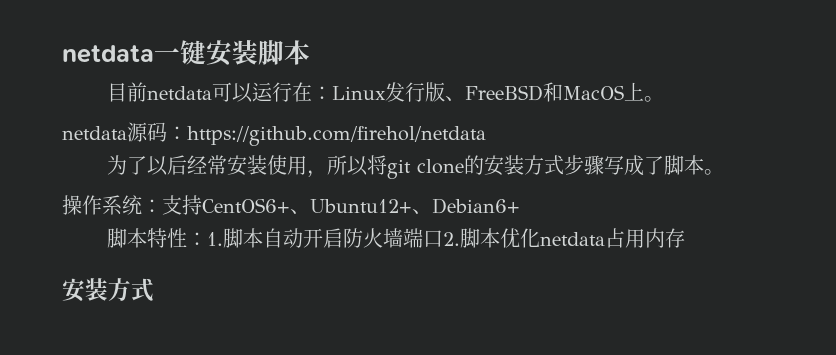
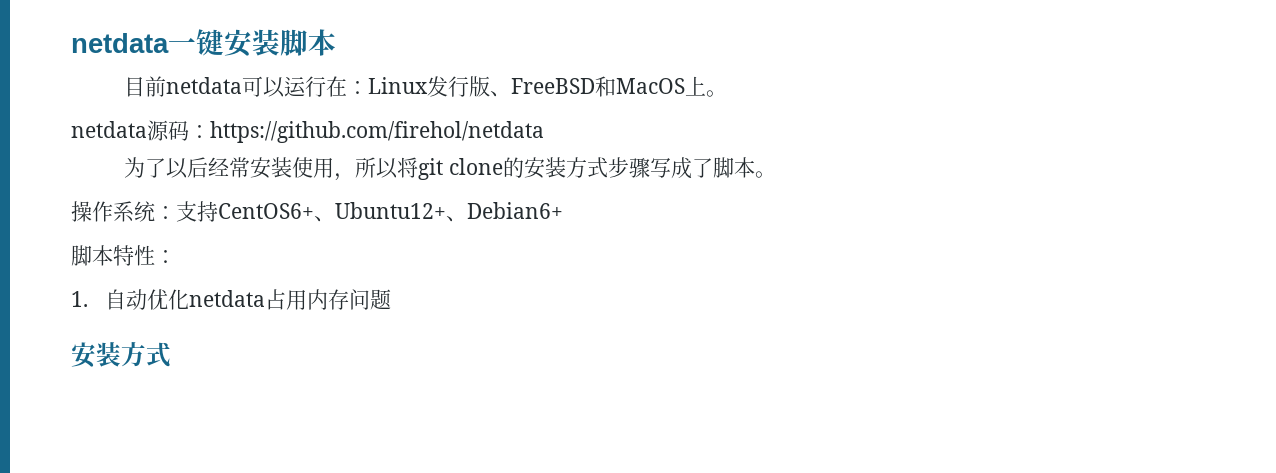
[206,228,500,248] 1.脚本自动开启防火墙端口2.脚本 -> [71,289,147,310] // 1.自动
(685, 238) none -> [348,289,391,310] 问题

